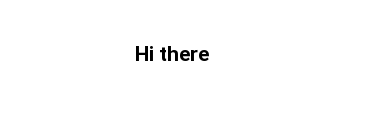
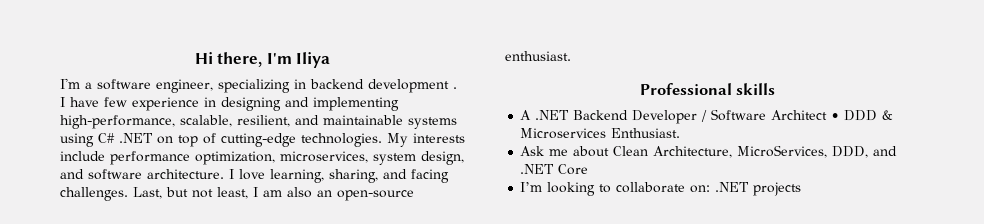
[159,46,210,61] there -> [217,52,331,68] [60,78,457,93] [60,97,399,111] [60,115,457,129] [60,133,465,147] [60,151,464,165] [60,169,449,183] [60,187,414,201] [505,51,571,61] [639,83,776,95] [520,109,894,124] [520,128,681,139] [520,145,898,158] [520,164,589,175] [520,182,802,196] there, I'm Iliya // I'm a software engineer, specializing in backend development . I have few experience in designing and implementing high-performance, scalable, resilient, and maintainable systems using C# .NET on top of cutting-edge technologies. My interests include performance optimization, microservices, system design, and software architecture. I love learning, sharing, and facing challenges. Last, but not least, I am also an open-source enthusiast. // Professional skills // A .NET Backend Developer / Software Architect • DDD & Microservices Enthusiast. // Ask me about Clean Architecture, MicroServices, DDD, and .NET Core // I’m looking to collaborate on: .NET projects

